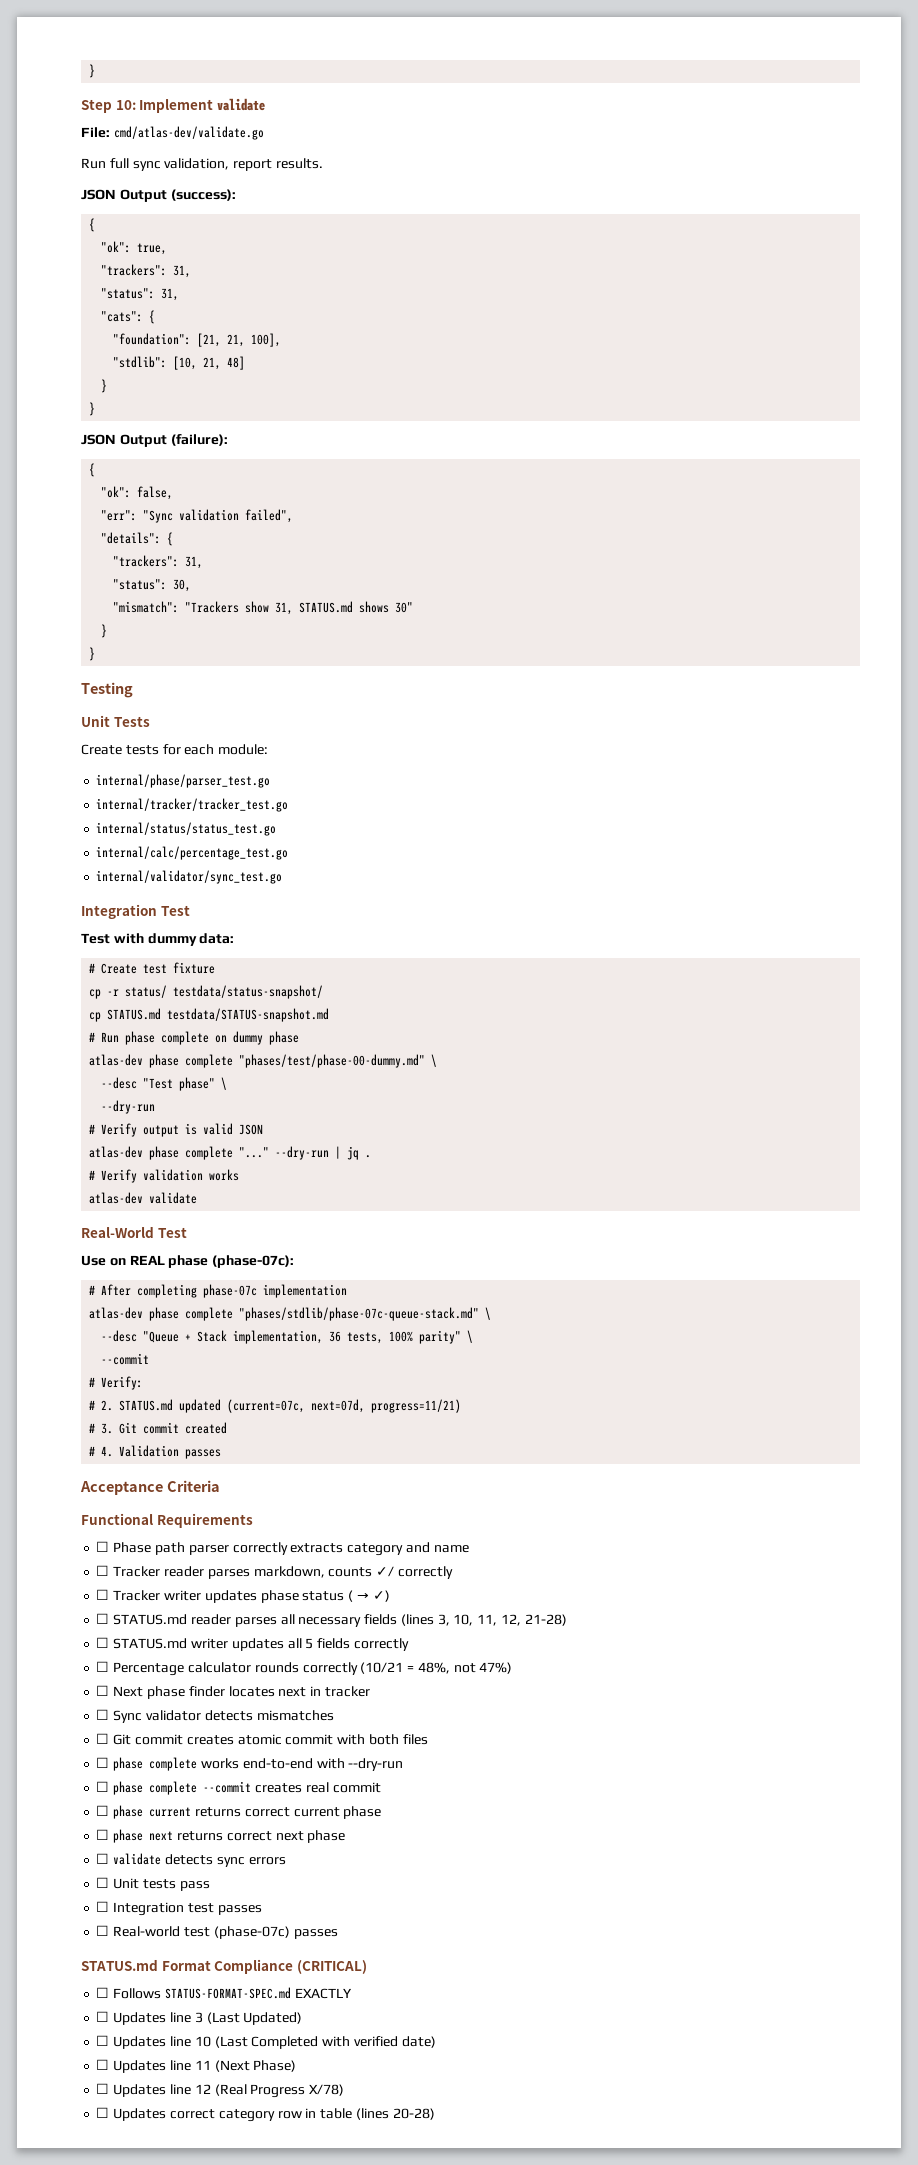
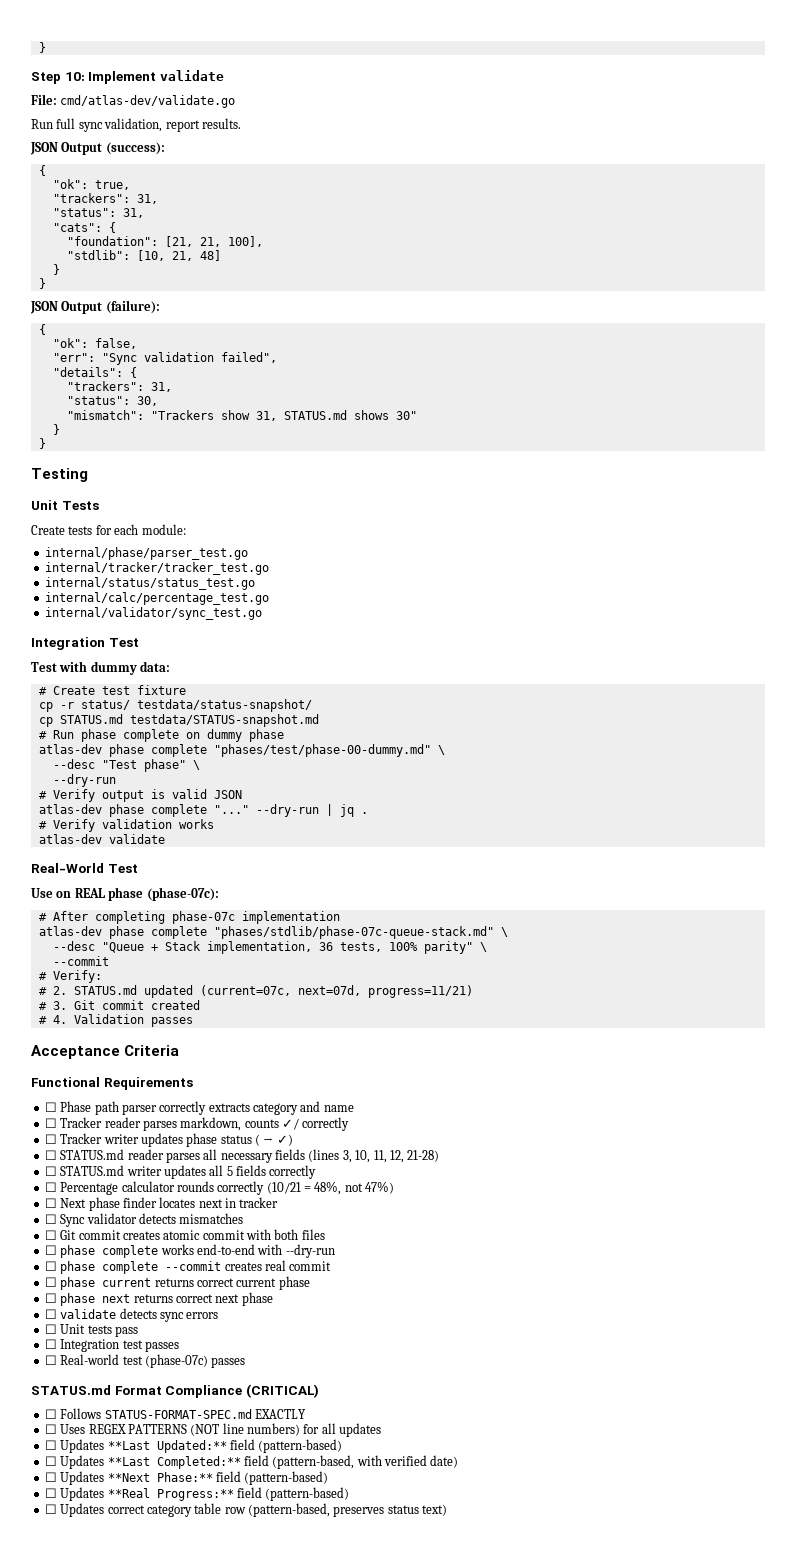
[113,2012,303,2025] [96,2035,319,2049] Updates line 3 (Last Updated) // ☐ Updates line 10 (Last Completed -> [60,1423,382,1437] [44,1439,343,1453] [44,1455,355,1469] Uses REGEX PATTERNS (NOT line numbers) for all updates // ☐ Updates **Last Updated:** field (pattern-based) // ☐ Updates **Last Completed:** field (pattern-based,
[169,2060,297,2072] [96,2083,345,2098] [96,2107,435,2122] line 11 (Next Phase) // ☐ Updates line 12 (Real Progress X/78) // ☐ Updates correct category row in table (lines 20-28) -> [107,1471,329,1485] [44,1487,350,1501] [44,1503,448,1517] **Next Phase:** field (pattern-based) // ☐ Updates **Real Progress:** field (pattern-based) // ☐ Updates correct category table row (pattern-based, preserves status text)

